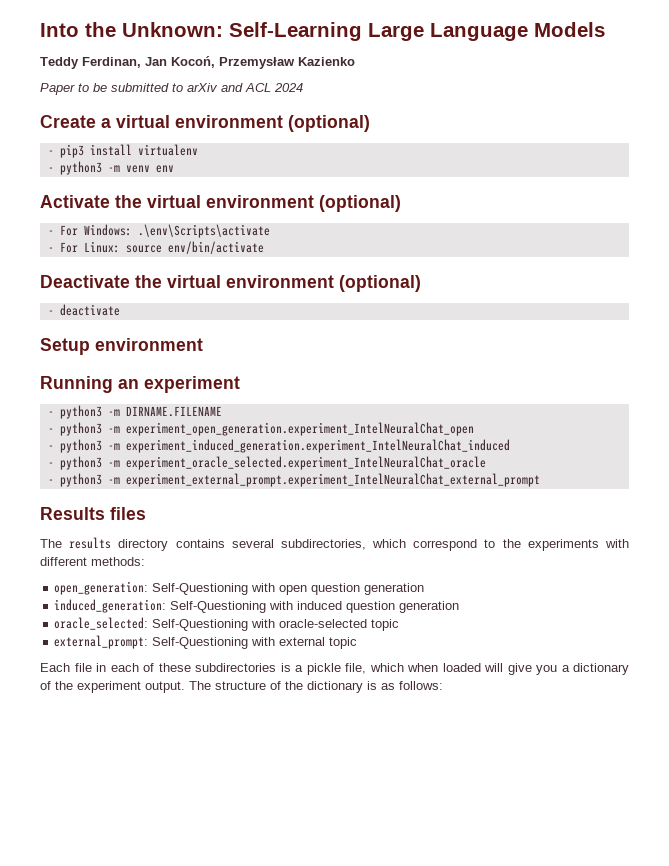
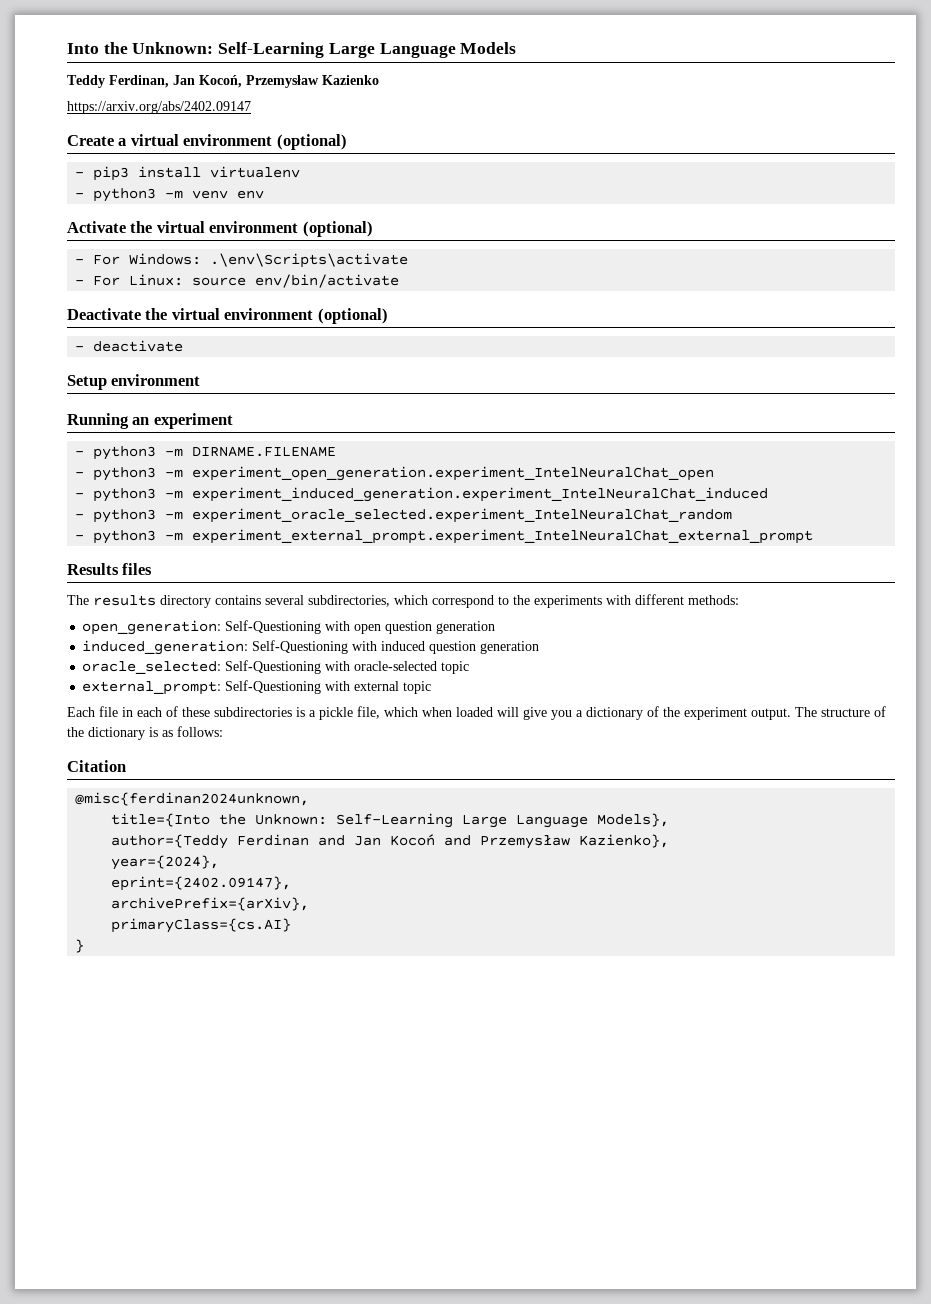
[40,83,303,95] Paper to be submitted to arXiv and ACL 2024 -> [67,101,251,114] https://arxiv.org/abs/2402.09147
[125,456,486,470] experiment_oracle_selected.experiment_IntelNeuralChat_oracle -> [192,508,733,523] experiment_oracle_selected.experiment_IntelNeuralChat_random
(443, 685) none -> [67,760,126,772] [75,792,310,806] [111,813,670,828] [111,834,670,849] [111,855,220,870] [111,876,292,891] [111,897,310,911] [111,918,292,933] [75,939,85,953] // Citation // @misc{ferdinan2024unknown, // title={Into the Unknown: Self-Learning Large Language Models}, // author={Teddy Ferdinan and Jan Kocoń and Przemysław Kazienko}, // year={2024}, // eprint={2402.09147}, // archivePrefix={arXiv}, // primaryClass={cs.AI} // }

